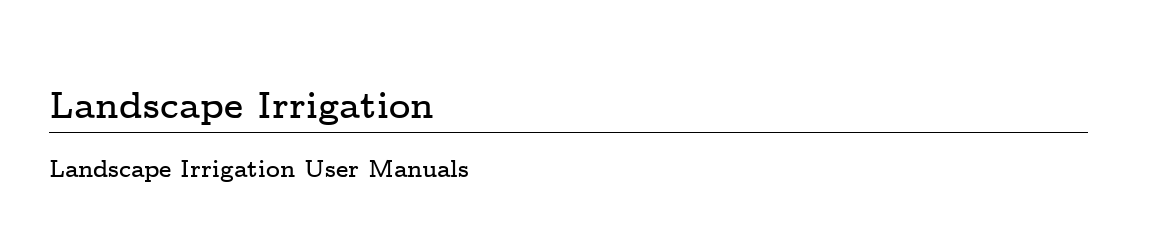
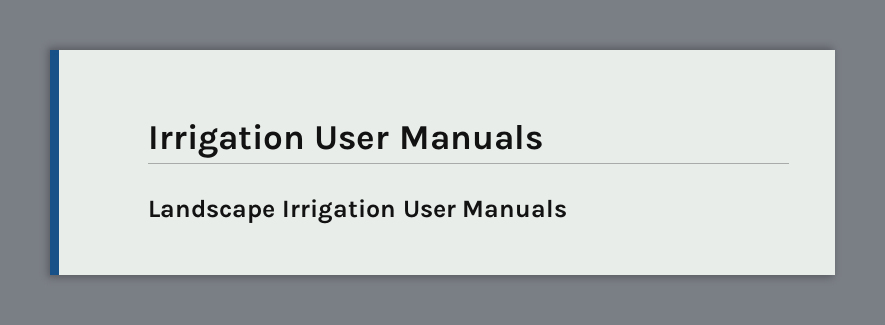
[49,92,434,125] Landscape Irrigation -> [148,124,543,158] Irrigation User Manuals

